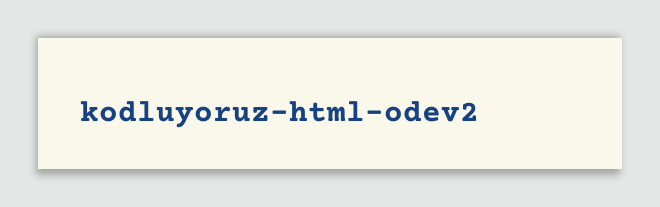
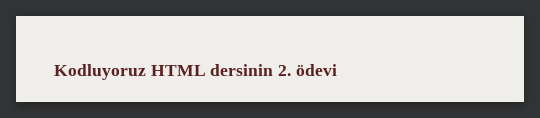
[80,101,479,128] kodluyoruz-html-odev2 -> [54,64,337,80] Kodluyoruz HTML dersinin 2. ödevi

